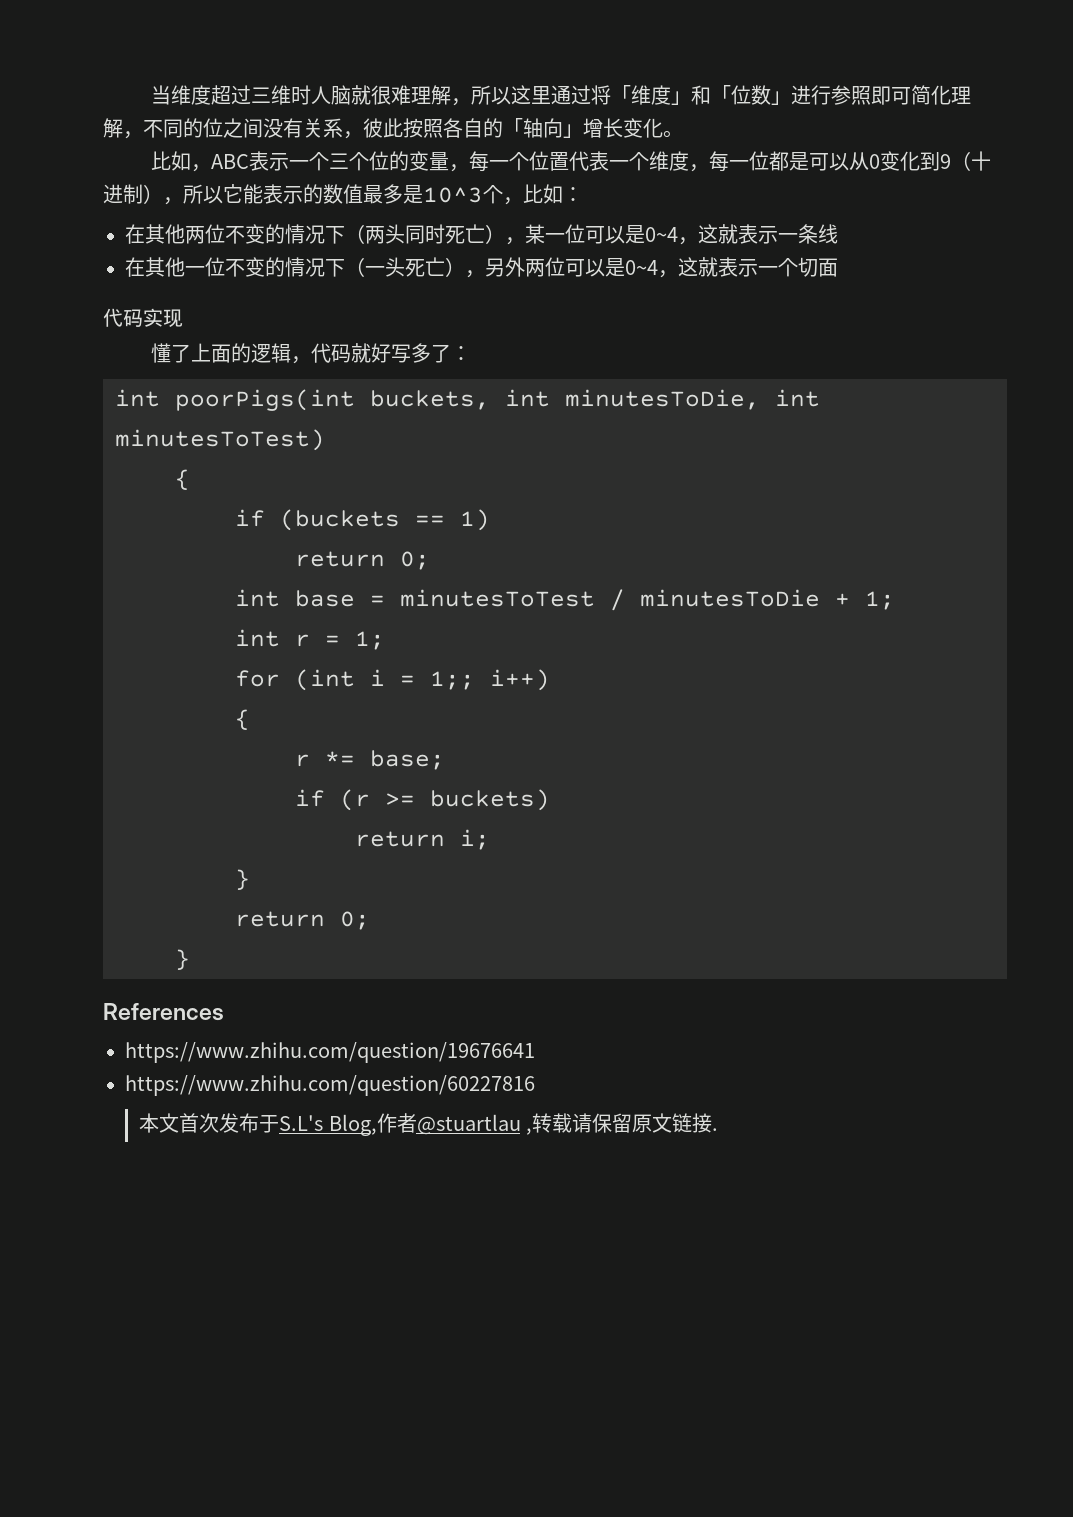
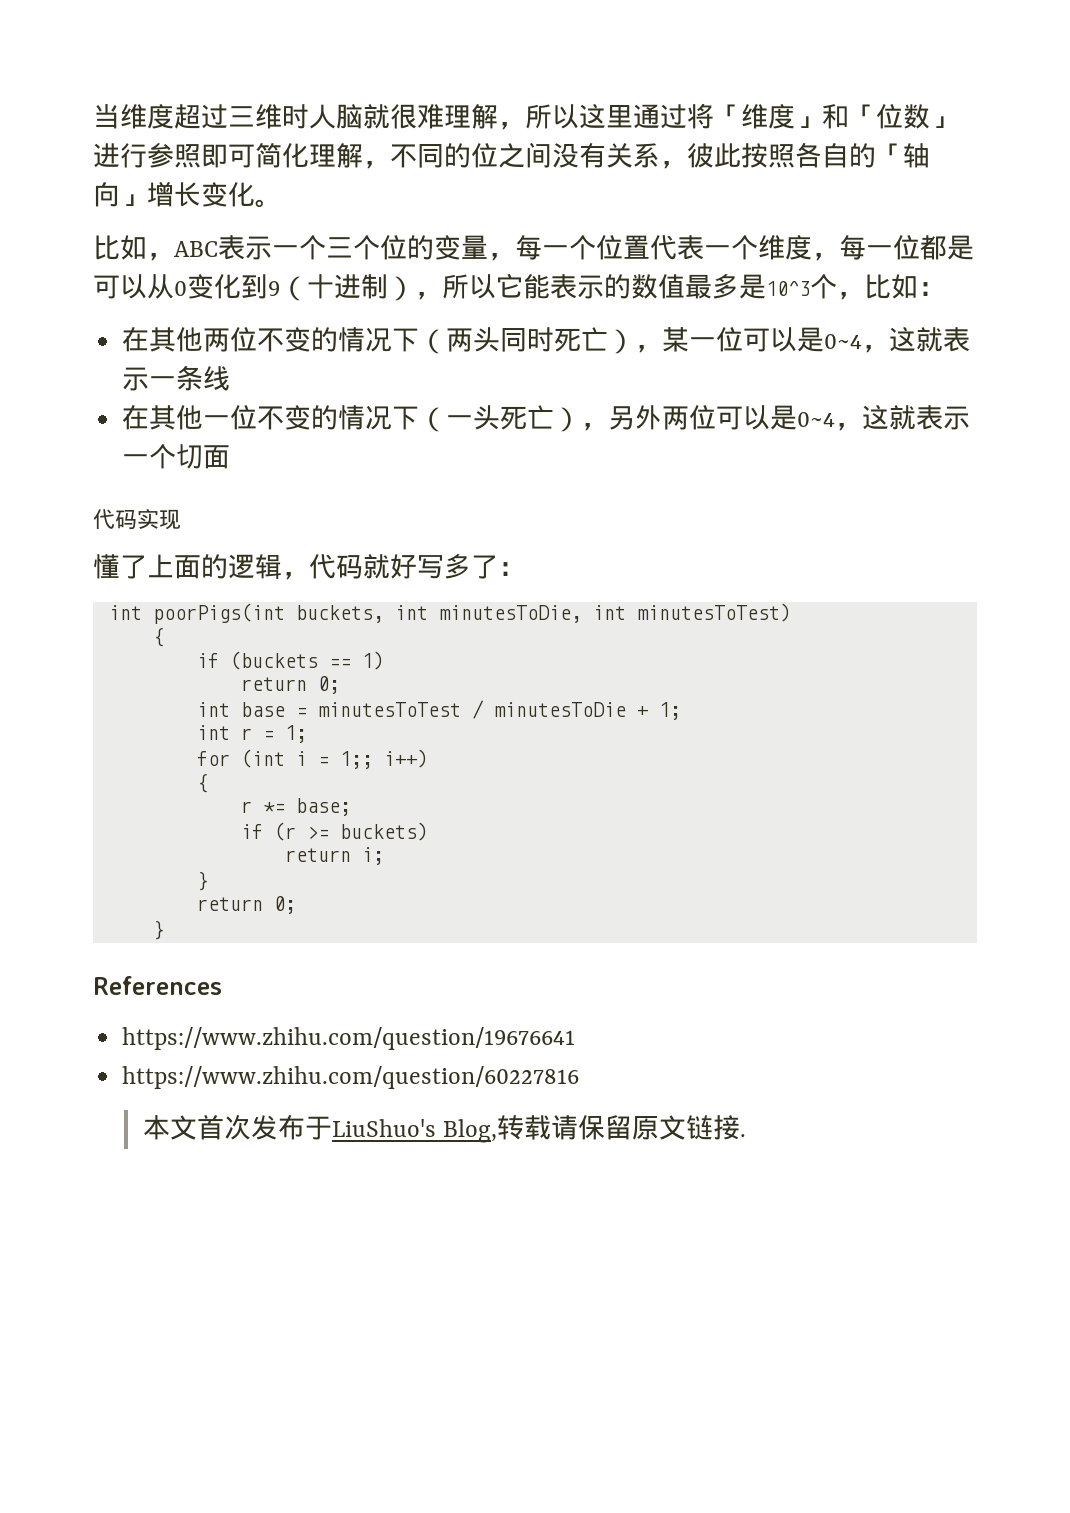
[279,1113,532,1136] S.L's Blog,作者@stuartlau , -> [331,1119,497,1143] LiuShuo's Blog,

